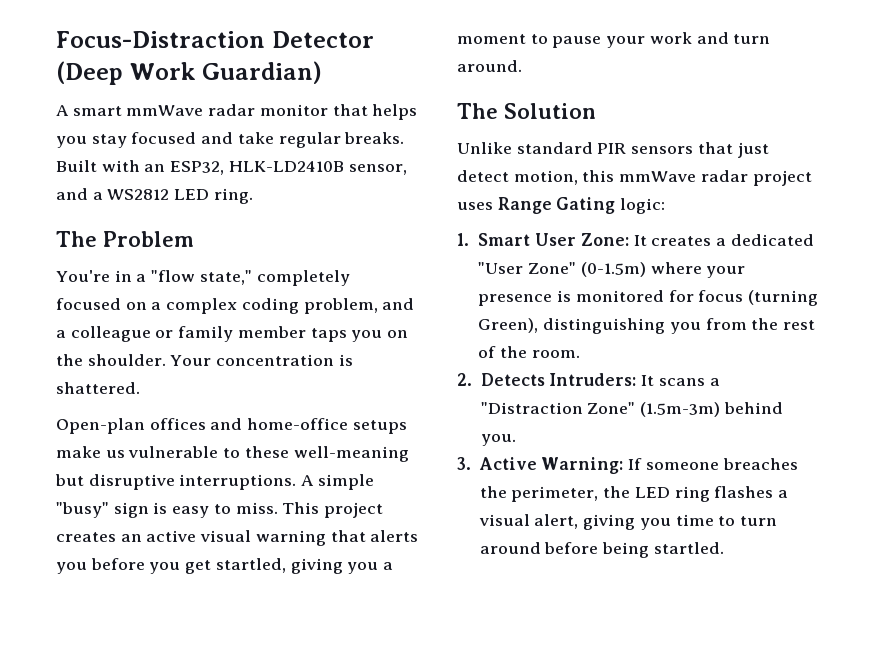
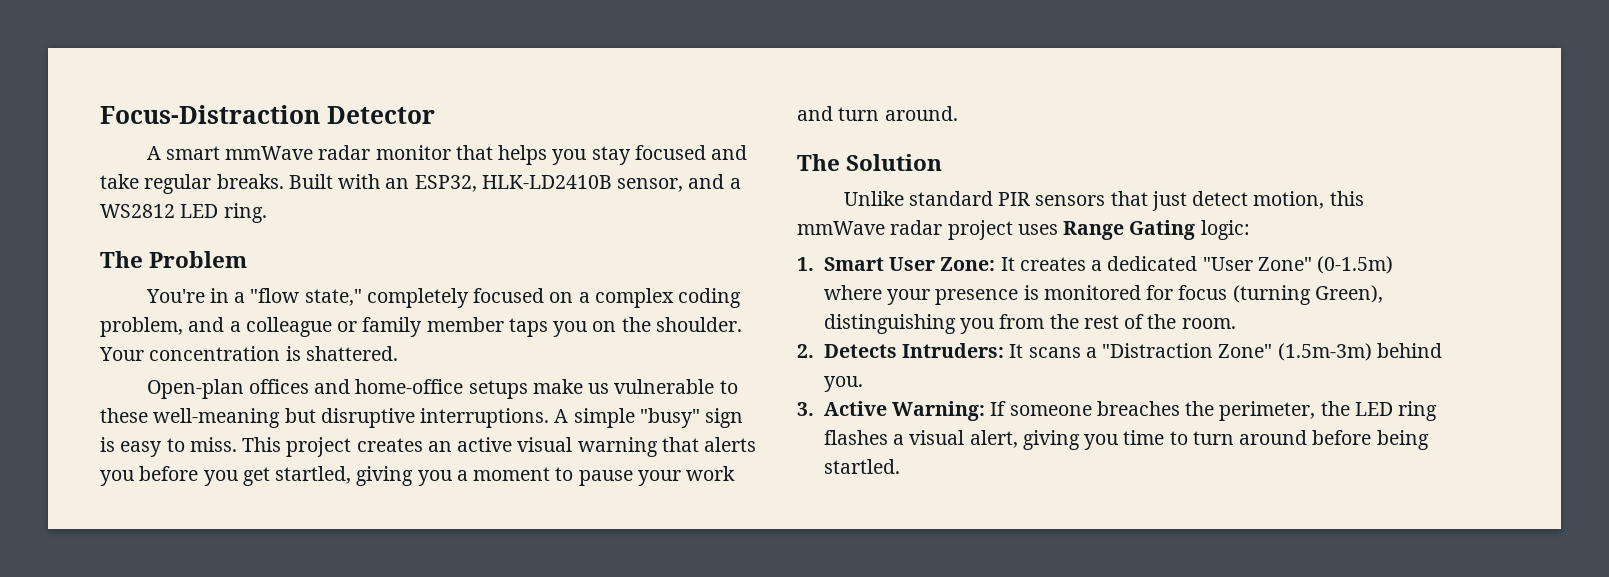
[56,61,323,85] (Deep Work Guardian) -> (435, 115) none

